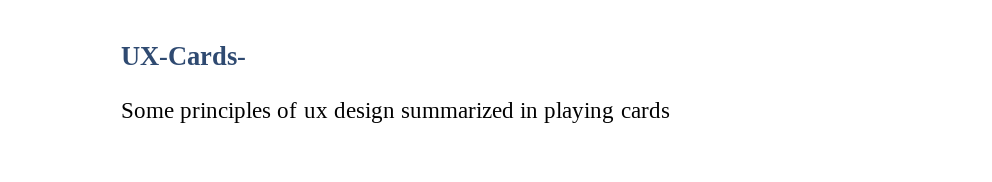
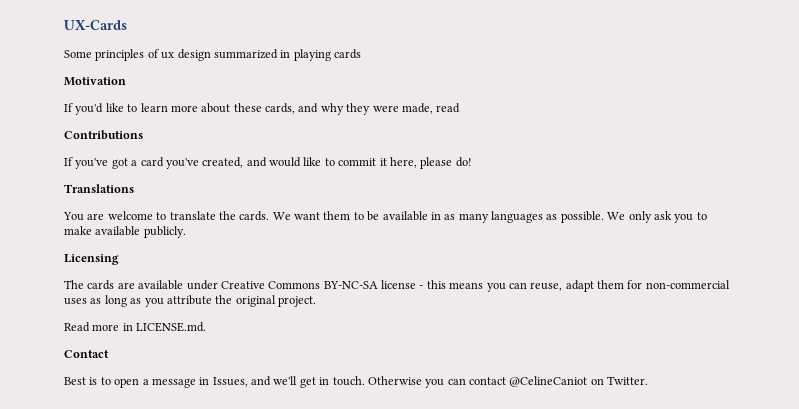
[121,46,246,65] UX-Cards- -> [64,20,127,30] UX-Cards
(670, 110) none -> [64,77,126,86] [64,103,461,115] [64,130,143,140] [64,157,472,169] [64,184,134,193] [63,211,707,223] [64,226,186,238] [64,254,119,265] [64,280,730,292] [64,295,316,307] [64,322,207,332] [64,350,109,358] [64,376,649,388] // Motivation // If you'd like to learn more about these cards, and why they were made, read // Contributions // If you've got a card you've created, and would like to commit it here, please do! // Translations // You are welcome to translate the cards. We want them to be available in as many languages as possible. We only ask you to make available publicly. // Licensing // The cards are available under Creative Commons BY-NC-SA license - this means you can reuse, adapt them for non-commercial uses as long as you attribute the original project. // Read more in LICENSE.md. // Contact // Best is to open a message in Issues, and we'll get in touch. Otherwise you can contact @CelineCaniot on Twitter.

